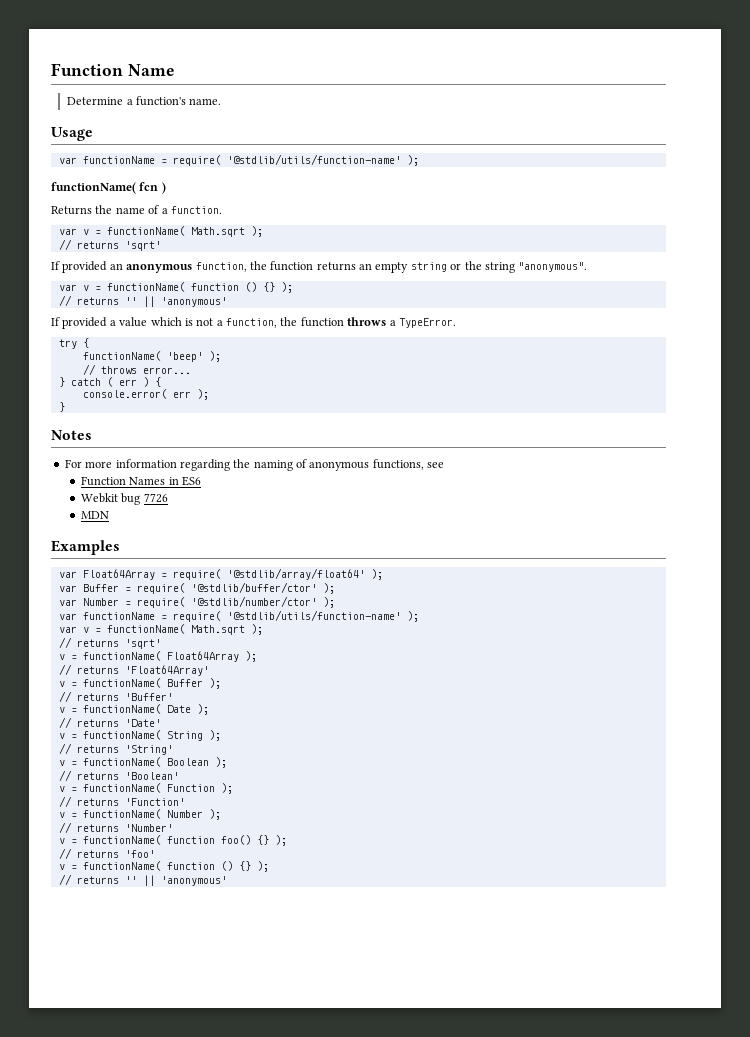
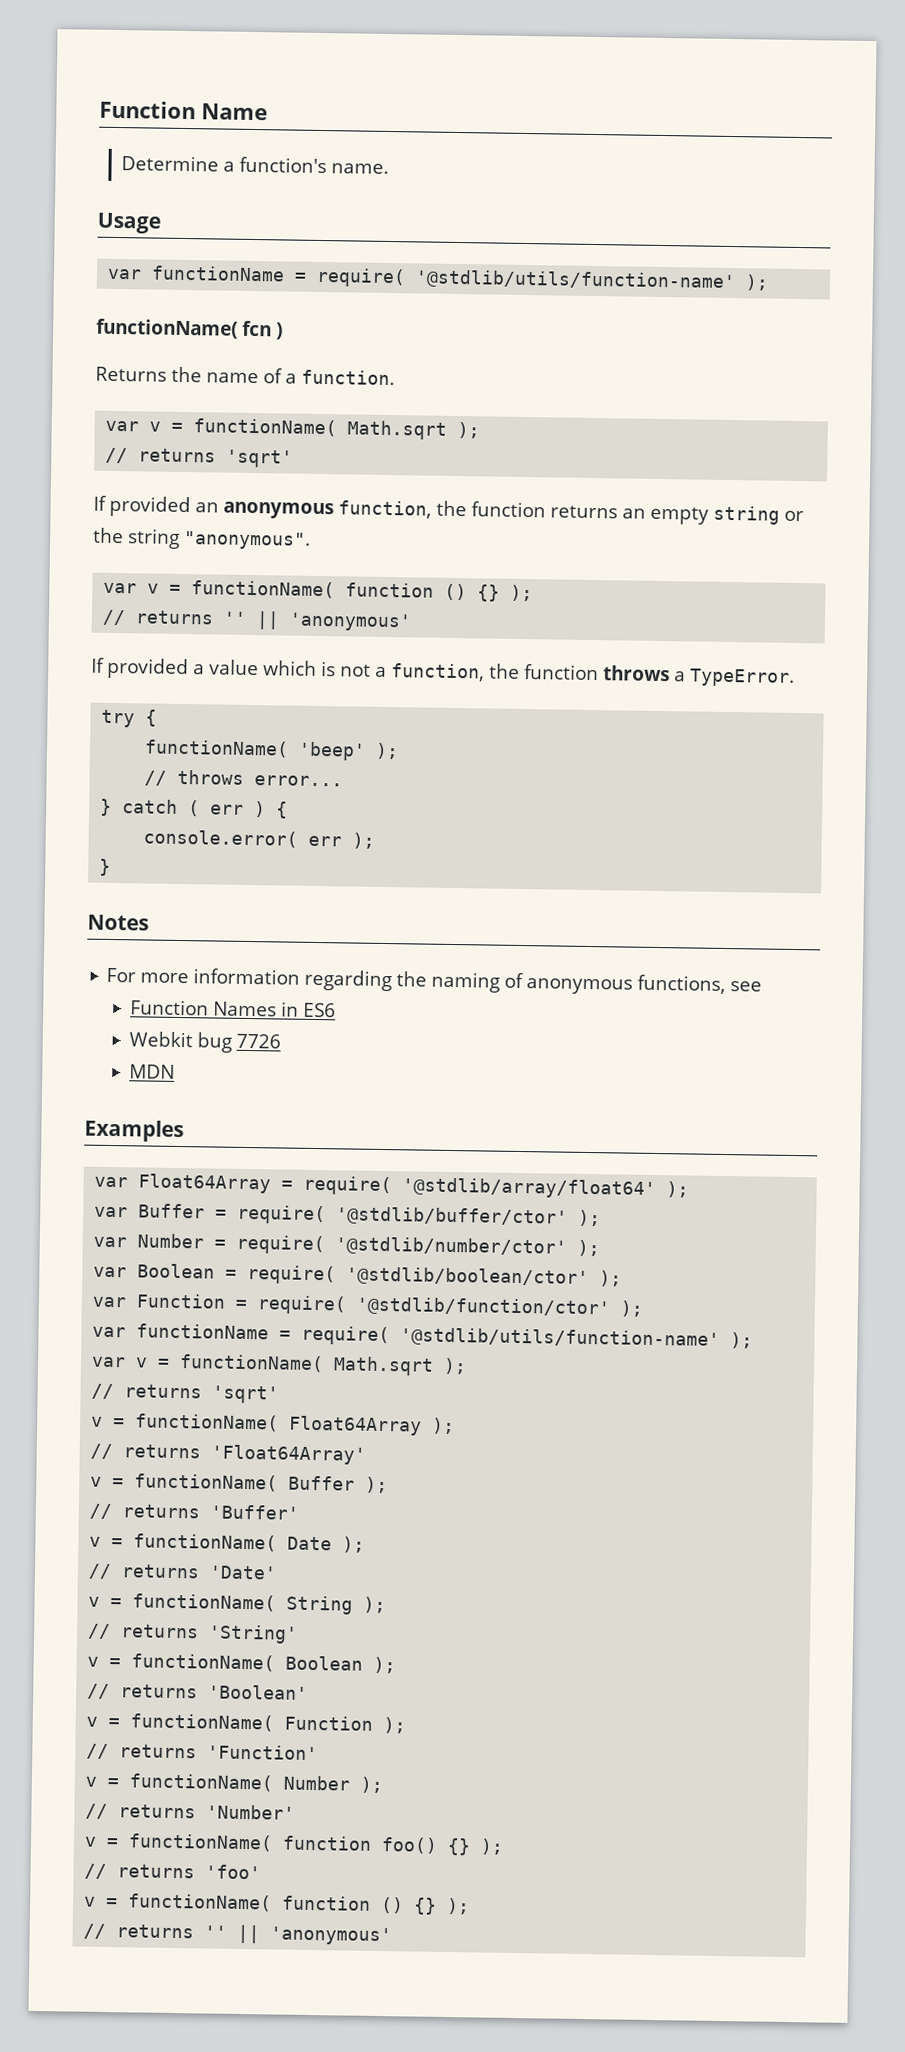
(335, 602) none -> [93,1263,623,1288] [92,1293,644,1318] // var Boolean = require( '@stdlib/boolean/ctor' ); // var Function = require( '@stdlib/function/ctor' );

